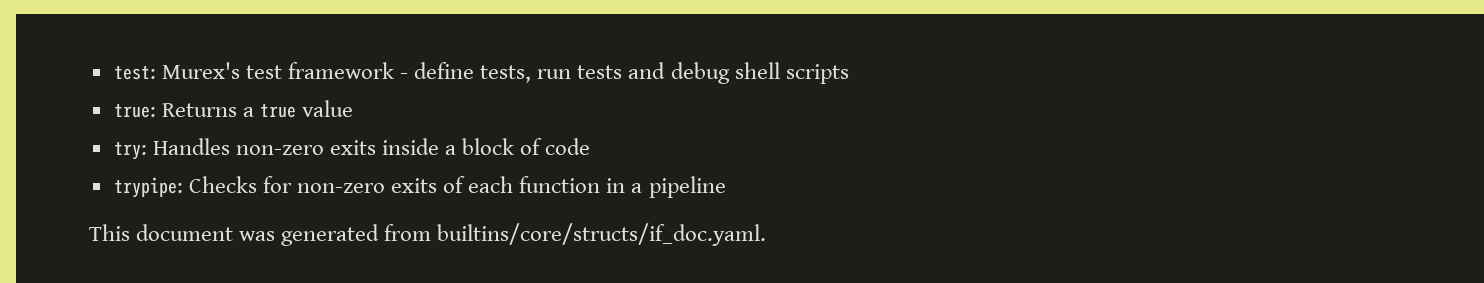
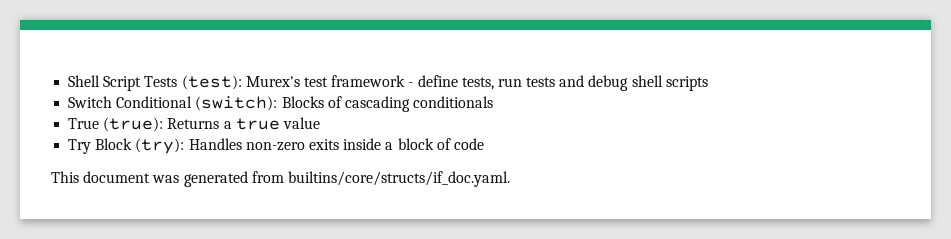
[113,66,156,80] test: -> [68,75,242,91] Shell Script Tests (test):
[113,104,156,118] true: -> [68,96,494,112] [68,117,164,132] Switch Conditional (switch): Blocks of cascading conditionals // True (true):
[113,142,147,160] try: -> [68,138,185,154] Try Block (try):
[113,176,726,198] // trypipe: Checks for non-zero exits of each function in a pipeline -> (484, 144) none

